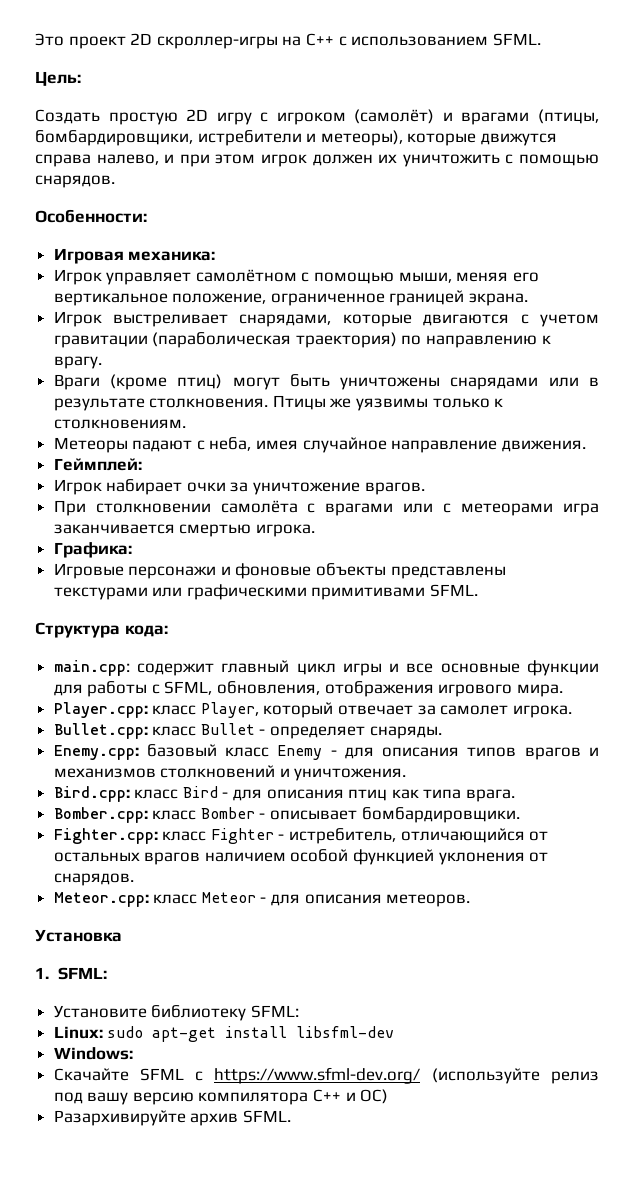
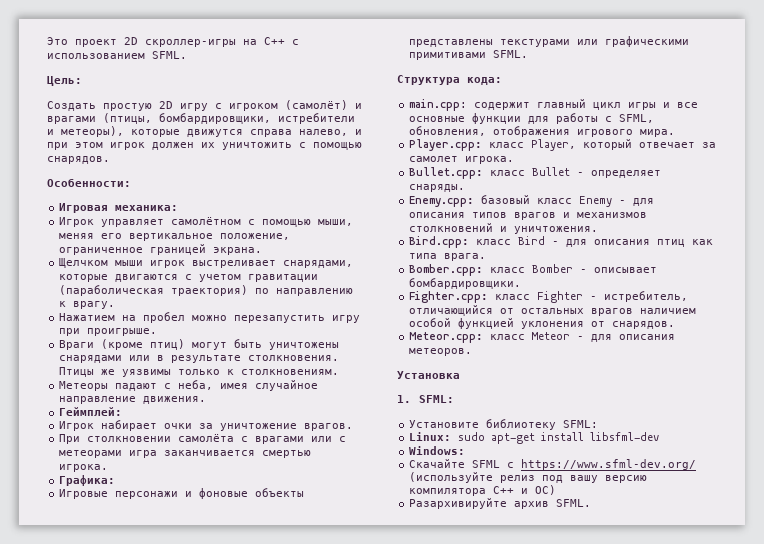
[53,311,102,327] Игрок -> [59,258,186,268] Щелчком мыши игрок
(102, 362) none -> [59,312,361,323] [59,328,158,336] // Нажатием на пробел можно перезапустить игру при проигрыше.

